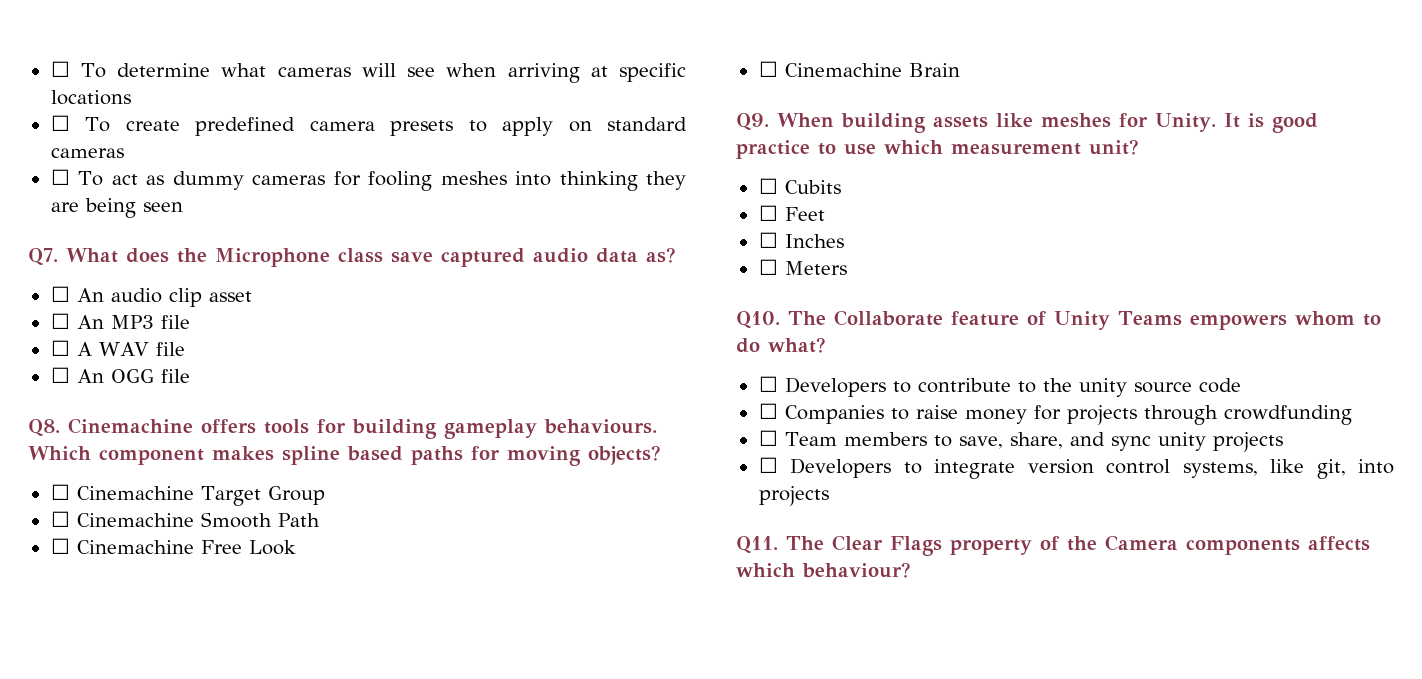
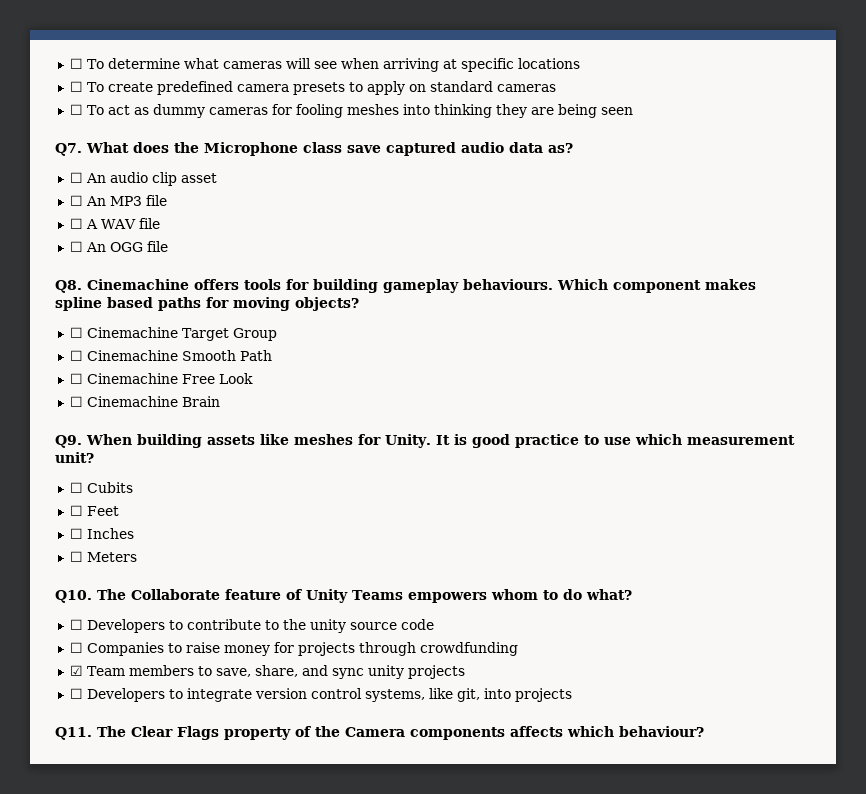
[758,430,778,446] ☐ -> [69,665,83,676] ☑

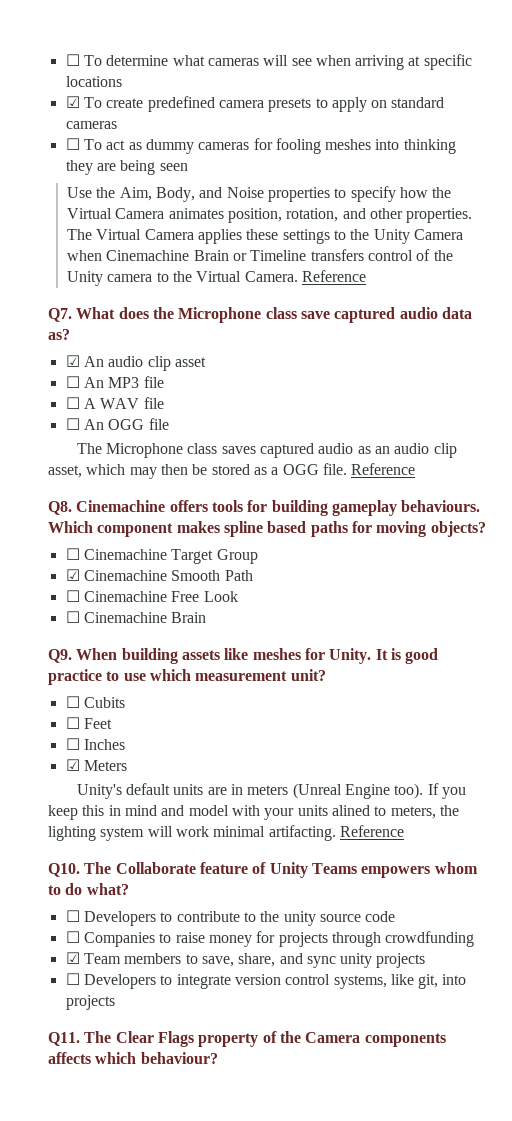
[69,81,83,92] ☐ -> [65,96,80,108] ☑
(633, 111) none -> [67,186,452,202] [67,208,473,223] [67,229,464,244] [67,249,453,261] [67,270,367,286] // Use the Aim, Body, and Noise properties to specify how the Virtual Camera animates position, rotation, and other properties. The Virtual Camera applies these settings to the Unity Camera when Cinemachine Brain or Timeline transfers control of the Unity camera to the Virtual Camera. Reference
[69,172,83,183] ☐ -> [65,355,80,367] ☑
(168, 246) none -> [76,443,457,458] [48,463,416,479] // The Microphone class saves captured audio as an audio clip asset, which may then be stored as a OGG file. Reference
[69,350,83,361] ☐ -> [65,569,80,581] ☑
[69,551,83,562] ☐ -> [65,759,80,771] ☑
(137, 557) none -> [76,783,466,799] [48,805,459,820] [48,825,404,841] // Unity's default units are in meters (Unreal Engine too). If you keep this in mind and model with your units alined to meters, the lighting system will work minimal artifacting. Reference

